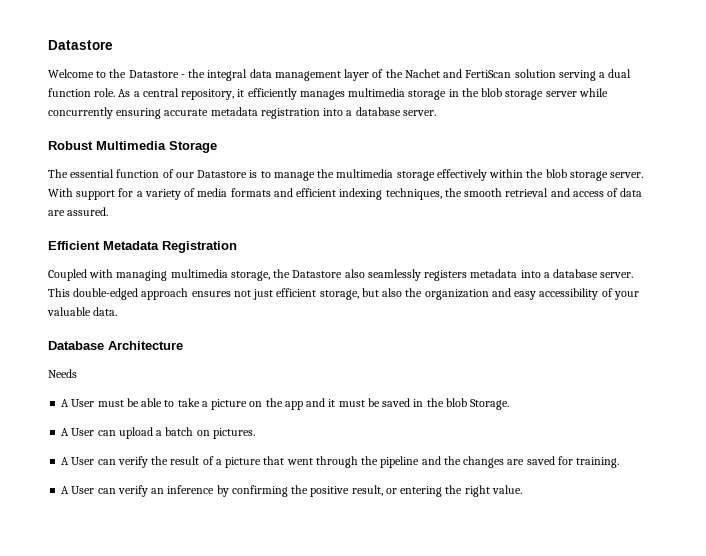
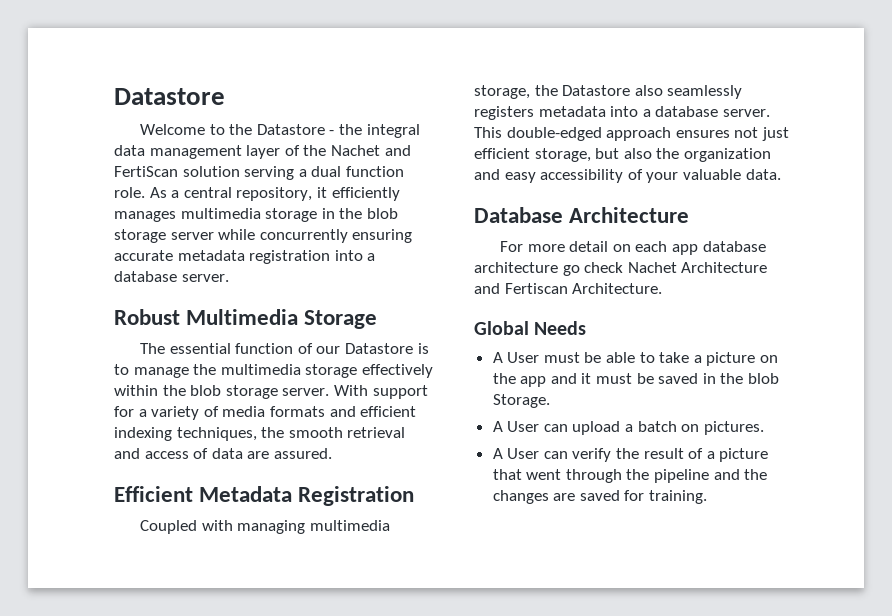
(183, 345) none -> [500,241,766,255] [474,262,768,276] [474,283,663,294] [474,321,529,335] For more detail on each app database architecture go check Nachet Architecture and Fertiscan Architecture. // Global
[61,485,522,497] // A User can verify an inference by confirming the positive result, or entering the right value. -> (708, 497) none

